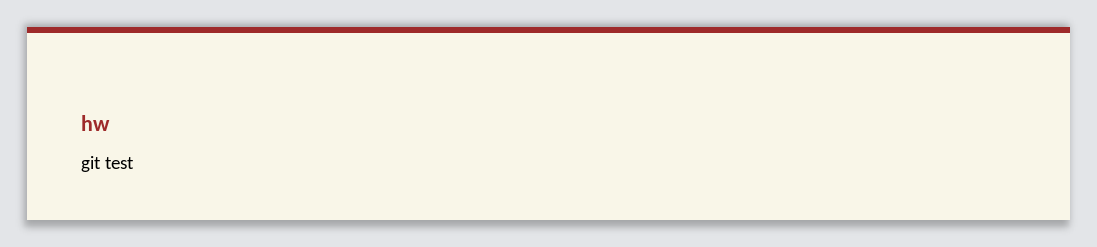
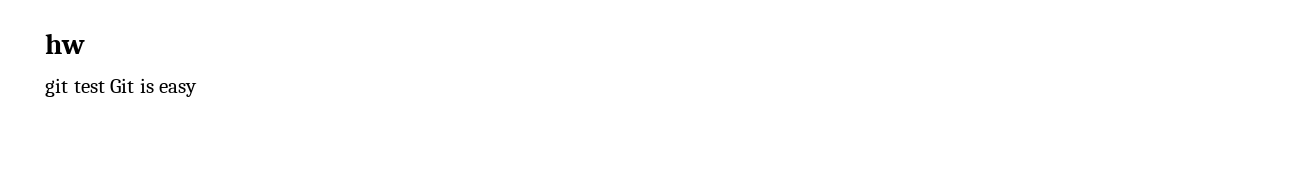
(134, 163) none -> [110,78,198,97] Git is easy

